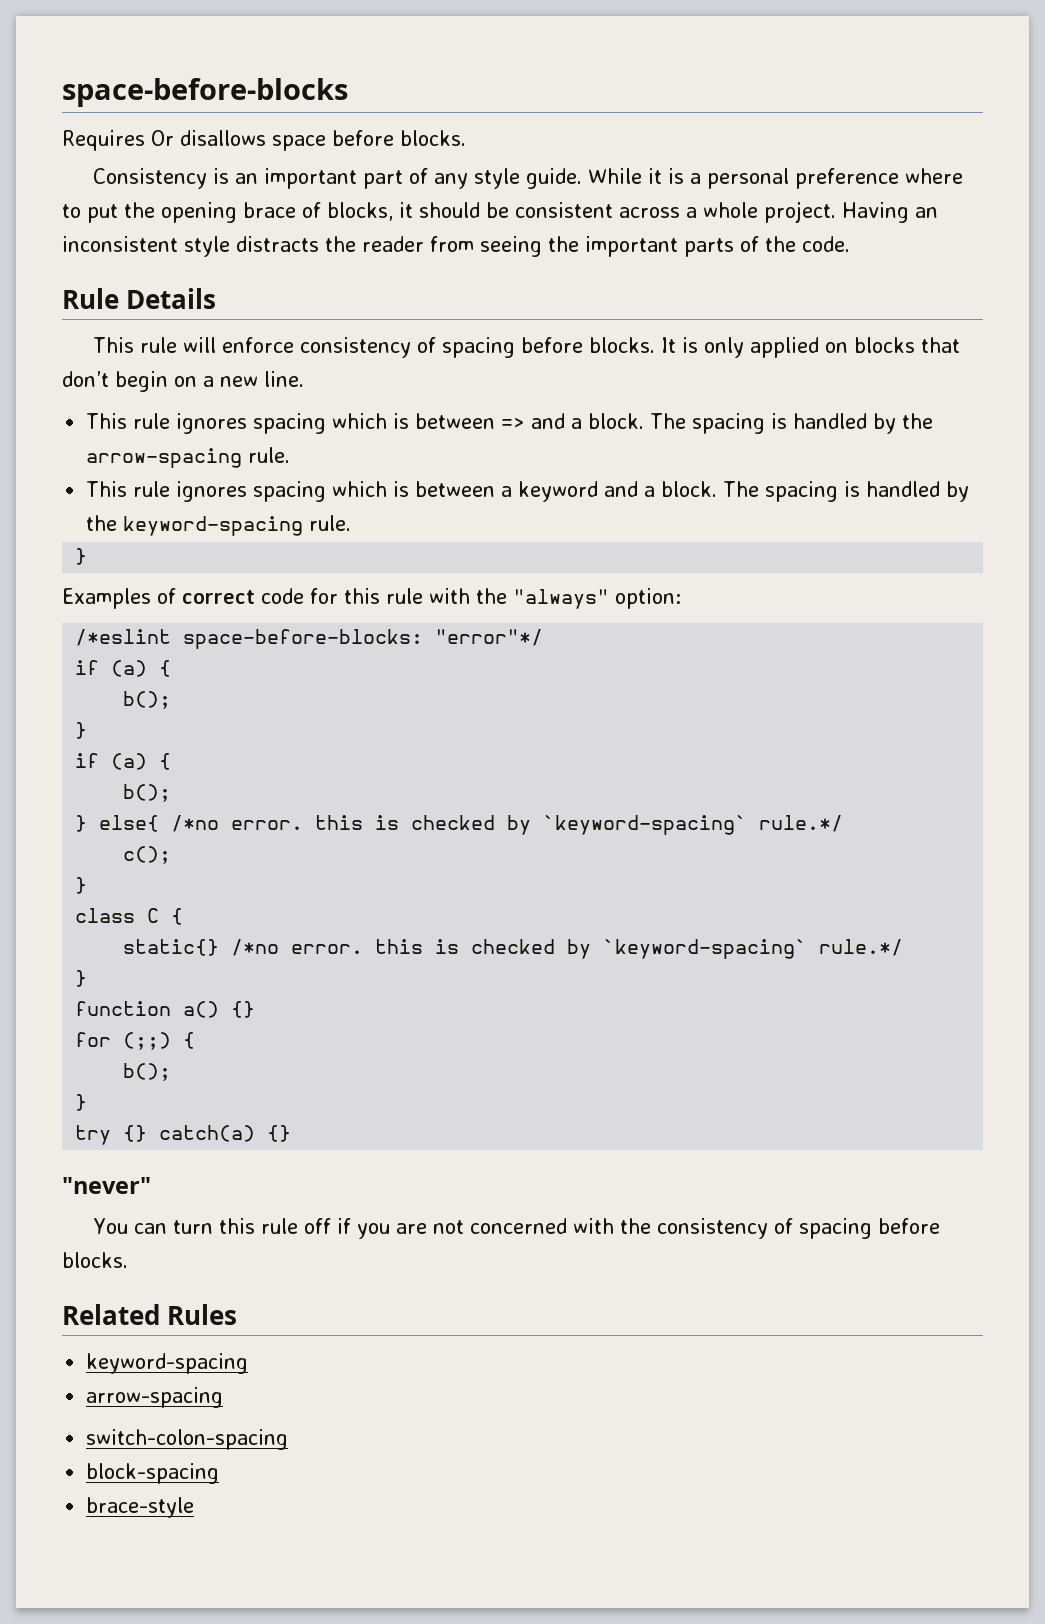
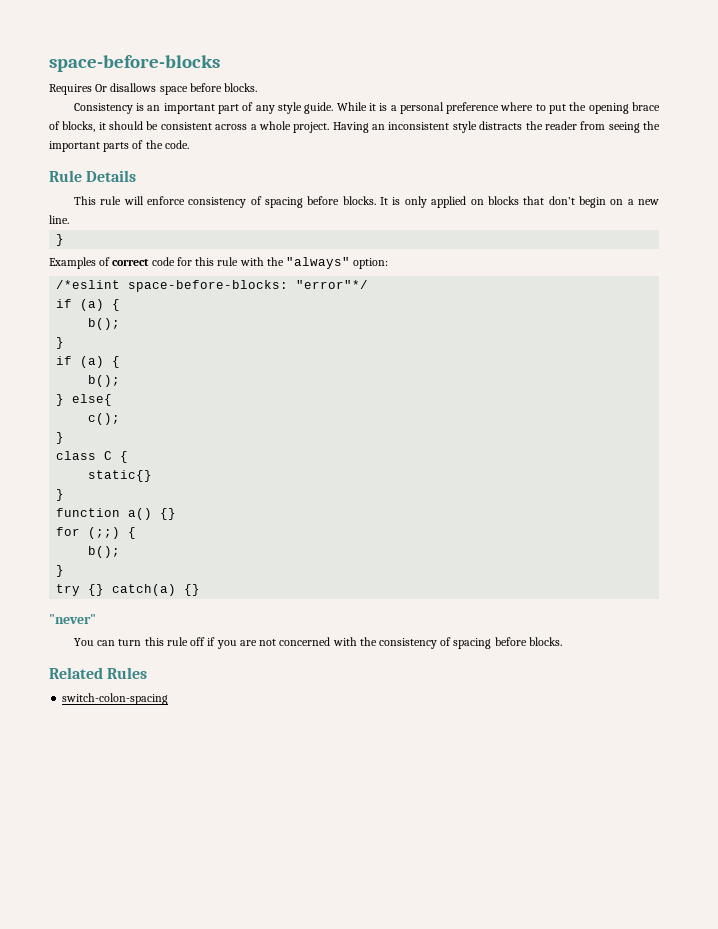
[86,413,934,434] [86,447,291,468] [86,481,970,502] [86,515,352,536] // This rule ignores spacing which is between => and a block. The spacing is handled by the arrow-spacing rule. // This rule ignores spacing which is between a keyword and a block. The spacing is handled by the keyword-spacing rule. -> (69, 219) none
[171,815,844,835] /*no error. this is checked by `keyword-spacing` rule.*/ -> (113, 400) none
[231,939,904,959] /*no error. this is checked by `keyword-spacing` rule.*/ -> (153, 476) none
[86,1353,249,1374] [86,1387,224,1408] // keyword-spacing // arrow-spacing -> (148, 673) none
[86,1463,220,1484] [86,1497,195,1518] // block-spacing // brace-style -> (169, 699) none

